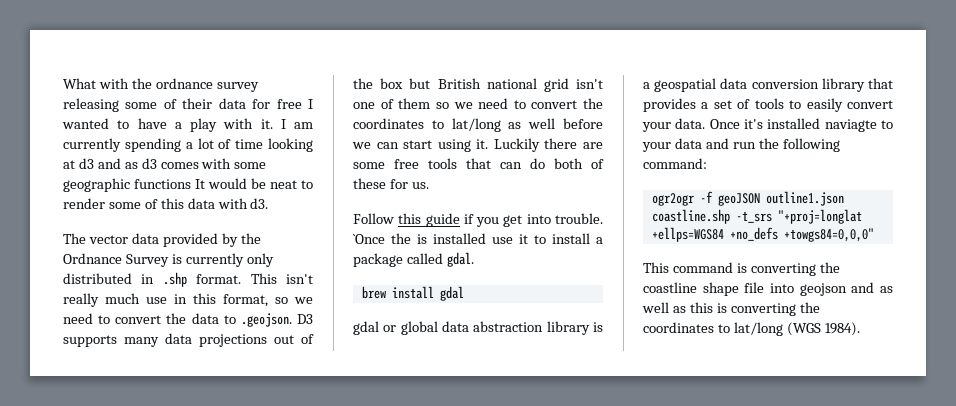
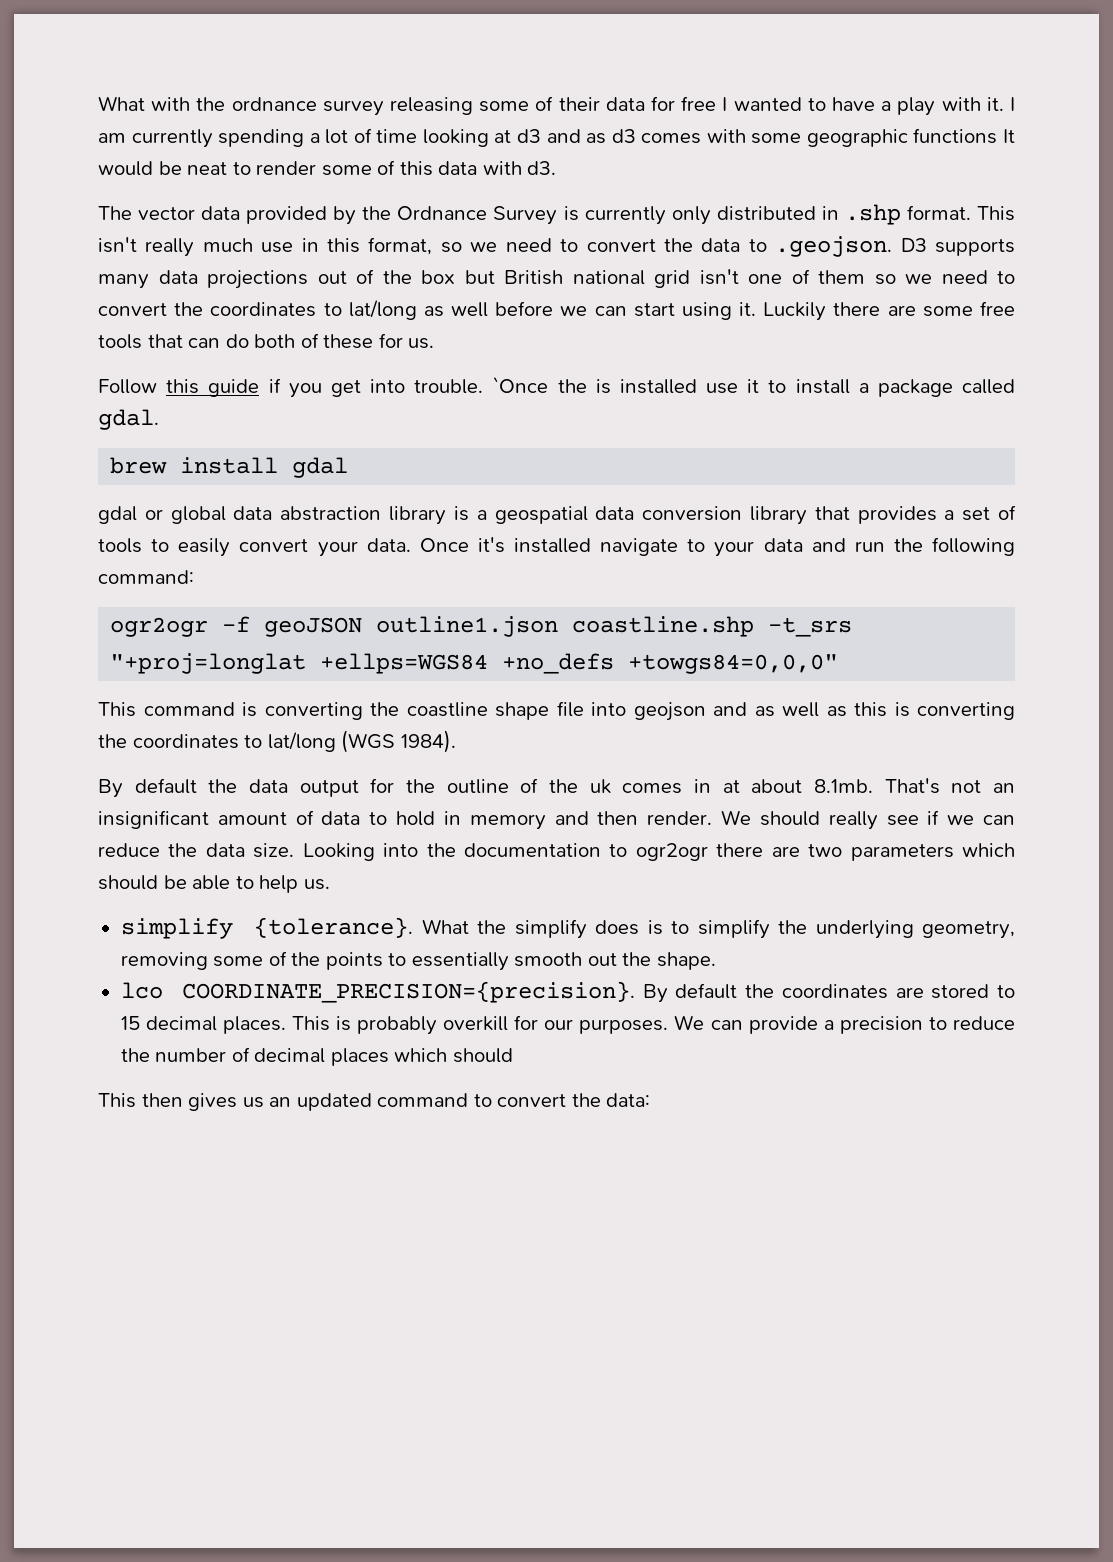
[824,119,877,132] naviagte -> [600,538,679,556] navigate
(860, 329) none -> [98,778,1015,798] [98,810,1016,830] [98,843,1016,861] [98,875,330,893] [120,917,1015,939] [120,951,716,971] [120,981,1015,1003] [120,1015,1016,1035] [120,1047,513,1066] [98,1093,651,1111] // By default the data output for the outline of the uk comes in at about 8.1mb. That's not an insignificant amount of data to hold in memory and then render. We should really see if we can reduce the data size. Looking into the documentation to ogr2ogr there are two parameters which should be able to help us. // simplify {tolerance}. What the simplify does is to simplify the underlying geometry, removing some of the points to essentially smooth out the shape. // lco COORDINATE_PRECISION={precision}. By default the coordinates are stored to 15 decimal places. This is probably overkill for our purposes. We can provide a precision to reduce the number of decimal places which should // This then gives us an updated command to convert the data:

